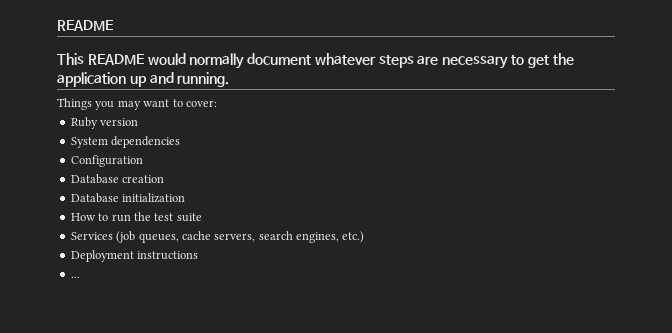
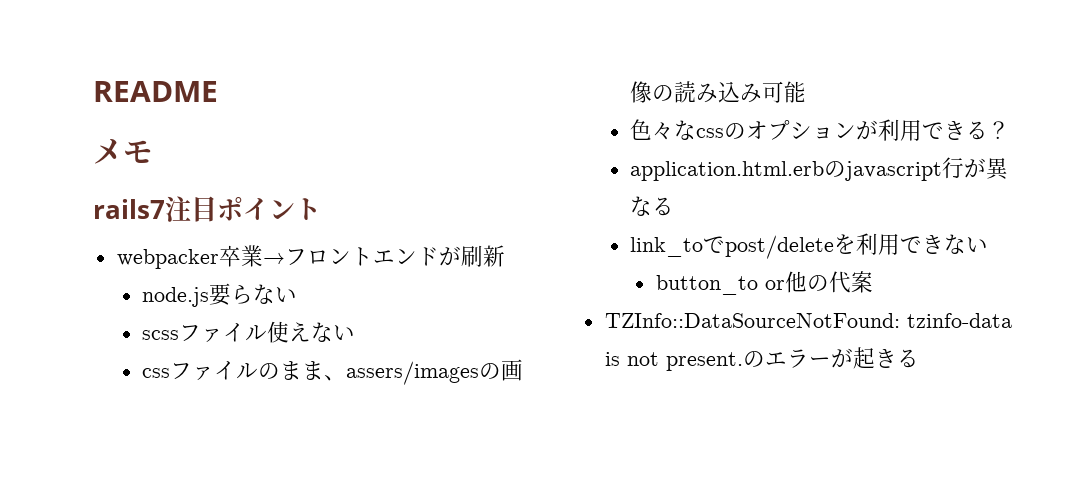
[57,53,574,69] [57,72,230,87] [57,98,217,110] [70,117,139,129] [70,136,181,148] [70,155,143,167] [70,174,165,184] [70,193,186,203] [70,212,202,222] [70,231,365,243] [70,250,199,262] [70,276,80,278] This README would normally document whatever steps are necessary to get the application up and running. // Things you may want to cover: // Ruby version // System dependencies // Configuration // Database creation // Database initialization // How to run the test suite // Services (job queues, cache servers, search engines, etc.) // Deployment instructions // ... -> [93,139,153,164] [93,196,321,222] [116,245,505,269] [142,283,298,307] [142,321,356,343] [142,359,524,385] [630,81,807,103] [630,119,1011,141] [630,157,1009,181] [630,196,675,216] [630,233,989,259] [655,271,873,295] [604,313,1012,328] [604,347,919,371] メモ // rails7注目ポイント // webpacker卒業→フロントエンドが刷新 // node.js要らない // scssファイル使えない // cssファイルのまま、assers/imagesの画像の読み込み可能 // 色々なcssのオプションが利用できる？ // application.html.erbのjavascript行が異なる // link_toでpost/deleteを利用できない // button_to or他の代案 // TZInfo::DataSourceNotFound: tzinfo-data is not present.のエラーが起きる

